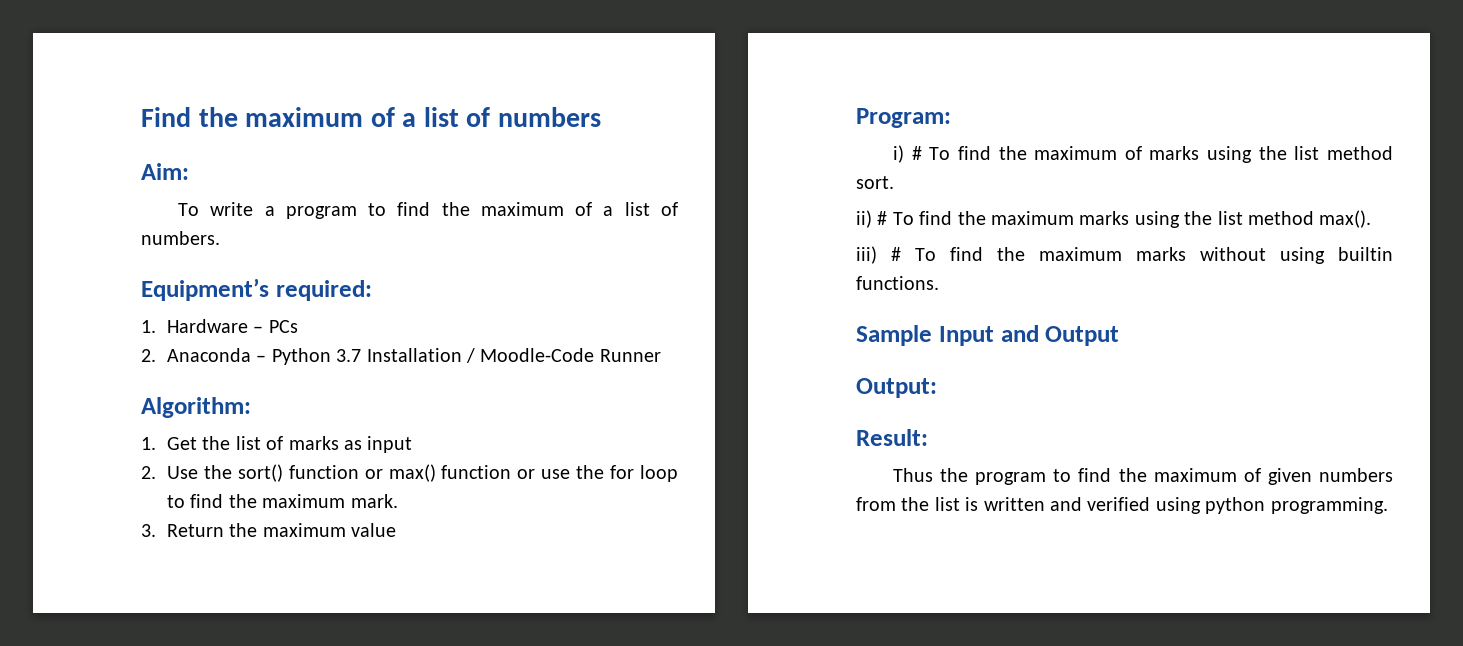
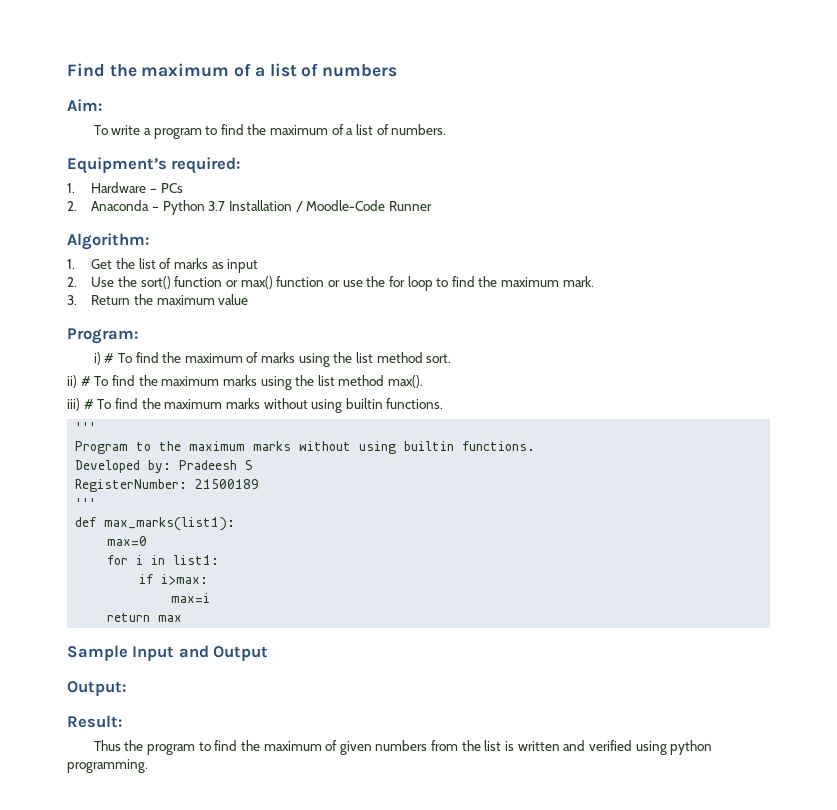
(939, 283) none -> [75,422,97,432] [75,441,536,454] [75,460,254,473] [75,479,260,492] [75,498,97,508] [75,517,236,531] [107,536,148,546] [107,555,220,565] [139,574,209,585] [171,593,211,603] [107,613,183,622] // ''' // Program to the maximum marks without using builtin functions. // Developed by: Pradeesh S // RegisterNumber: 21500189 // ''' // def max_marks(list1): // max=0 // for i in list1: // if i>max: // max=i // return max

